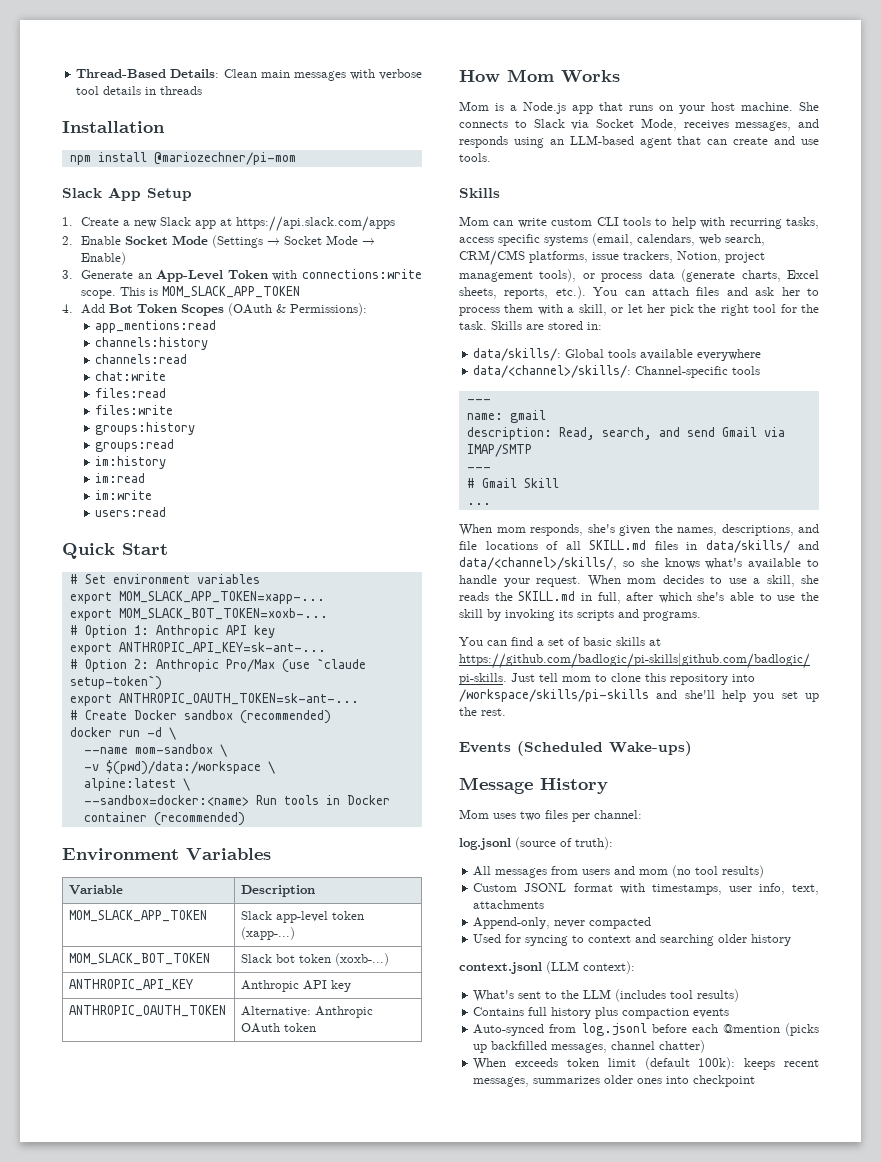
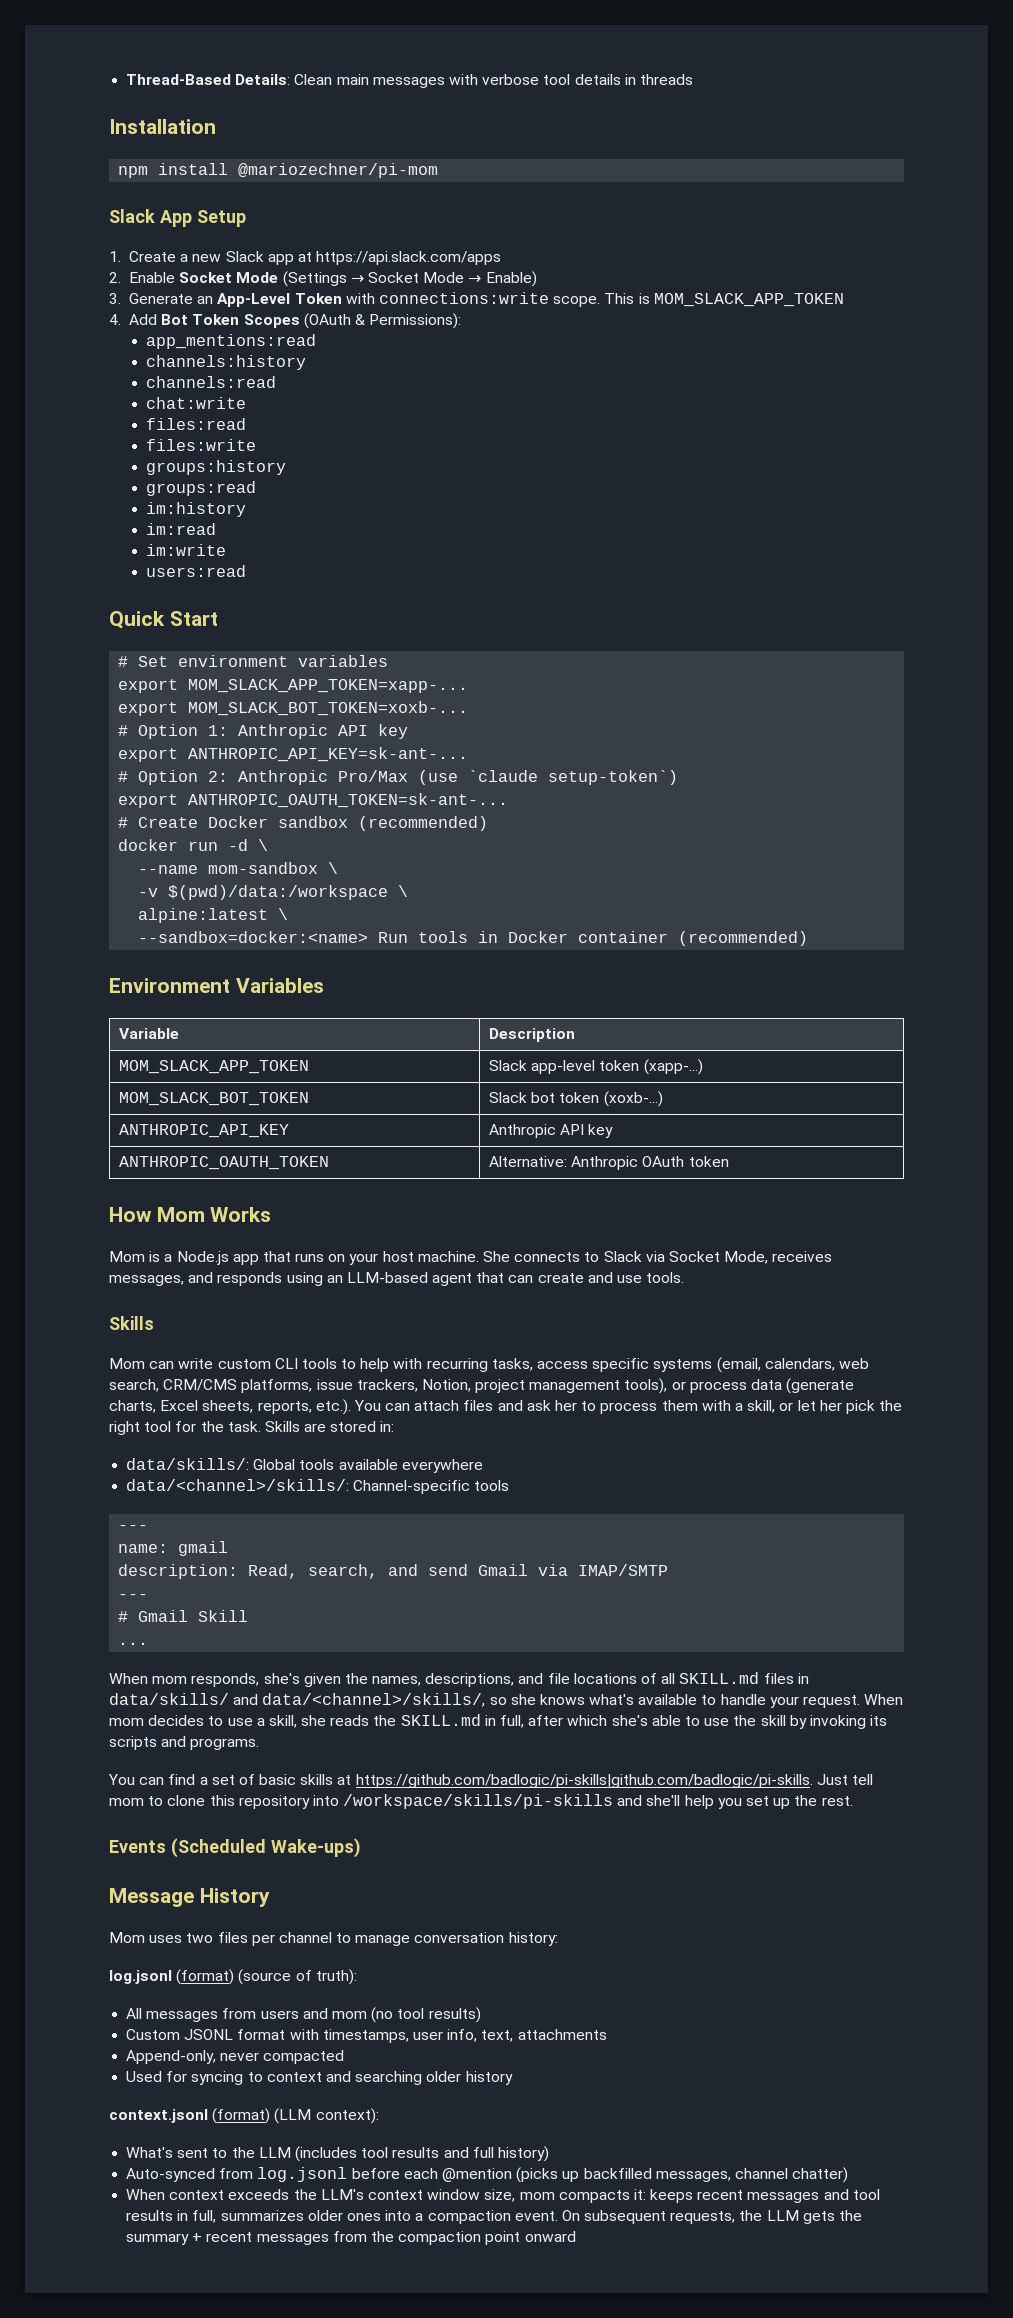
[594,810,642,819] [459,838,511,850] channel: // log.jsonl -> [278,1932,558,1946] [109,1969,235,1985] channel to manage conversation history: // log.jsonl (format)
(542, 968) none -> [212,2108,271,2124] (format)
[697,989,740,1002] [473,1007,730,1019] results) // Contains full history plus compaction events -> [392,2146,549,2162] results and full history)
[515,1057,819,1070] [473,1075,756,1087] exceeds token limit (default 100k): keeps recent messages, summarizes older ones into checkpoint -> [169,2189,880,2203] [126,2210,863,2224] [126,2231,576,2245] context exceeds the LLM's context window size, mom compacts it: keeps recent messages and tool results in full, summarizes older ones into a compaction event. On subsequent requests, the LLM gets the summary + recent messages from the compaction point onward

